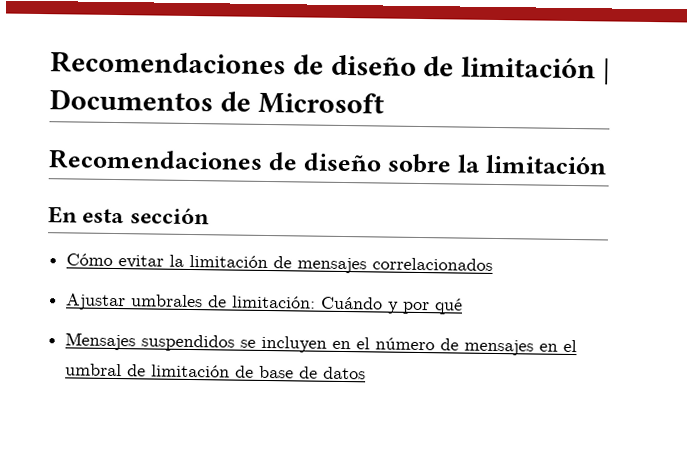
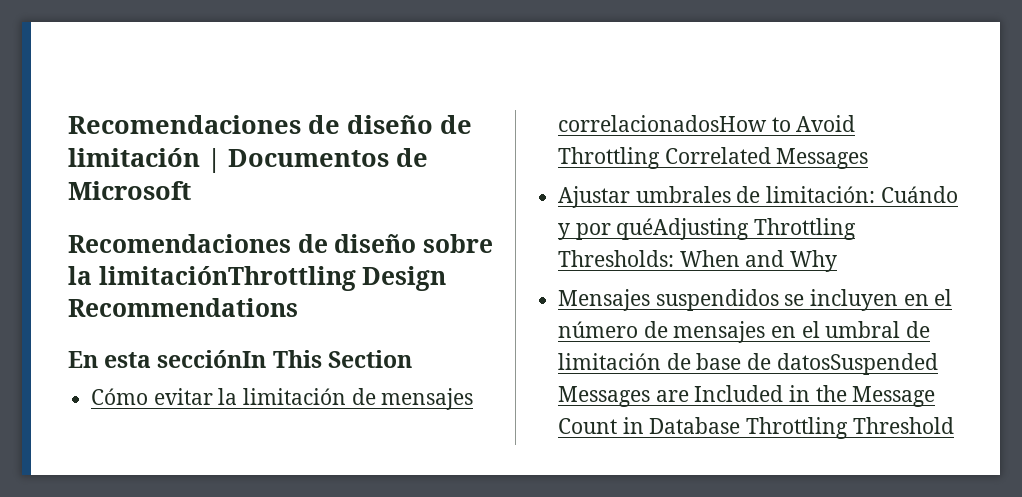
[485,154,608,175] limitación -> [98,266,447,291] [68,298,298,317] limitaciónThrottling Design Recommendations
[129,207,210,225] sección -> [157,350,412,368] secciónIn This Section
[372,257,494,271] correlacionados -> [558,115,856,132] [558,147,869,169] correlacionadosHow to Avoid Throttling Correlated Messages
[434,298,464,315] qué -> [616,218,857,240] [558,250,838,272] quéAdjusting Throttling Thresholds: When and Why
[323,366,367,380] datos -> [776,353,938,375] [558,385,936,407] [558,417,954,439] datosSuspended Messages are Included in the Message Count in Database Throttling Threshold

